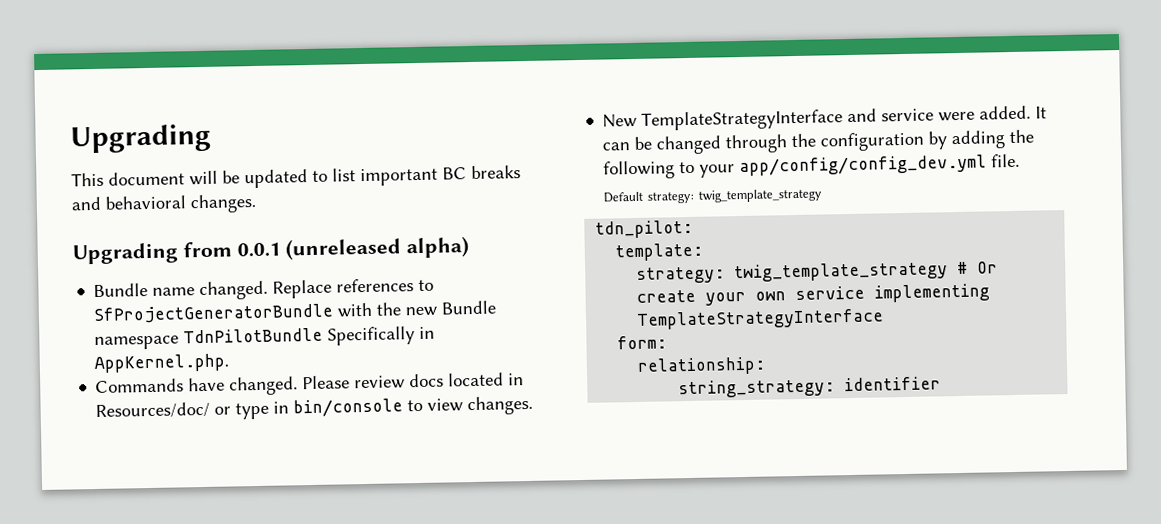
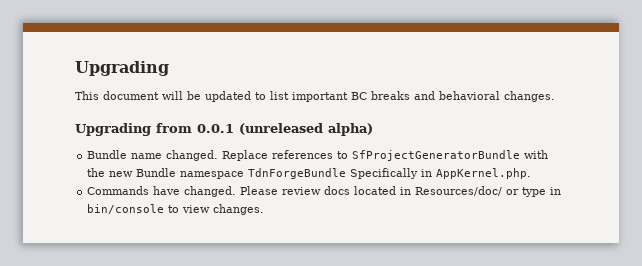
[183,327,324,344] TdnPilotBundle -> [248,168,347,179] TdnForgeBundle
[602,105,1048,131] [602,129,1035,155] [603,153,1021,180] [603,188,823,204] [595,219,694,239] [615,242,704,262] [636,261,999,284] [636,283,991,306] [636,308,885,330] [617,335,668,350] [637,356,767,376] [678,376,942,399] // New TemplateStrategyInterface and service were added. It can be changed through the configuration by adding the following to your app/config/config_dev.yml file. Default strategy: twig_template_strategy // tdn_pilot: // template: // strategy: twig_template_strategy # Or create your own service implementing TemplateStrategyInterface // form: // relationship: // string_strategy: identifier -> (265, 209) none

